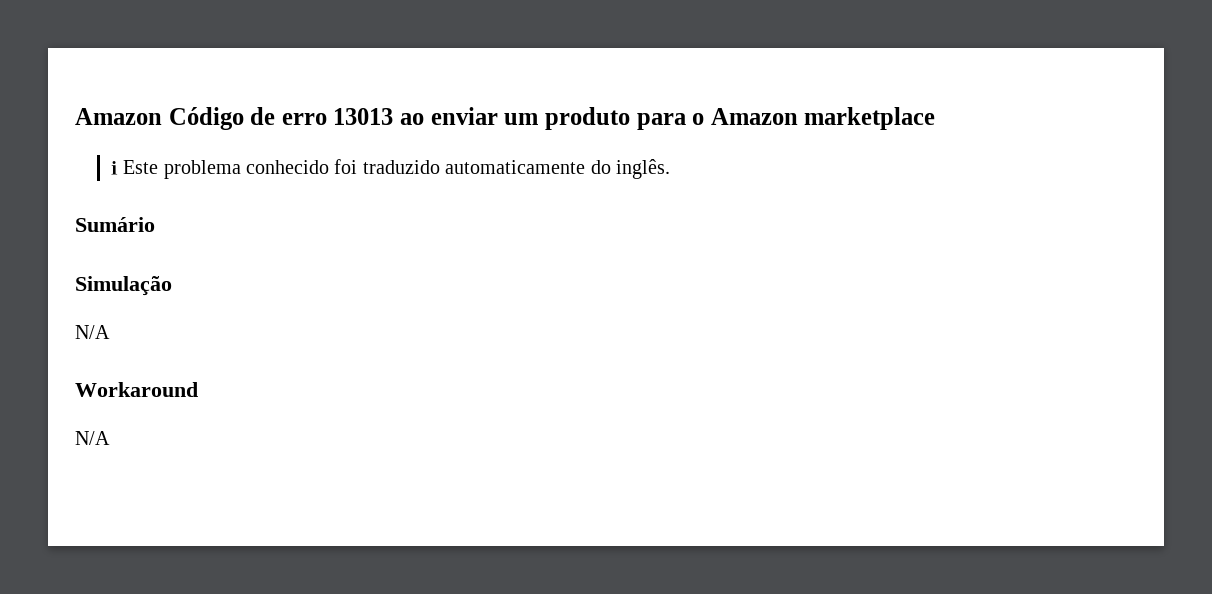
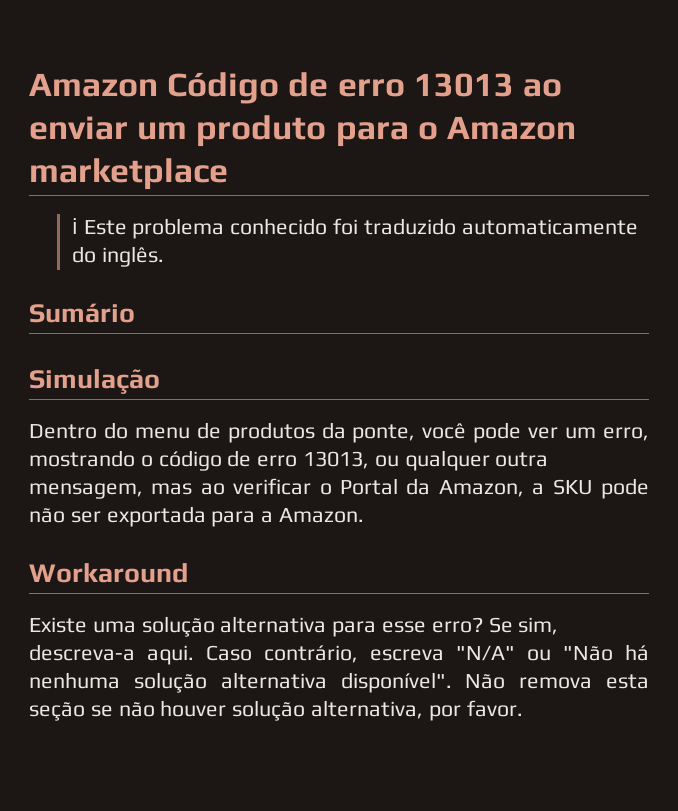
[75,325,110,339] [75,382,198,397] [75,431,110,445] N/A // Workaround // N/A -> [29,422,649,443] [29,450,549,471] [29,478,649,499] [29,506,365,527] [29,563,188,583] [29,616,559,637] [29,644,649,665] [29,672,649,693] [29,700,523,721] Dentro do menu de produtos da ponte, você pode ver um erro, mostrando o código de erro 13013, ou qualquer outra mensagem, mas ao verificar o Portal da Amazon, a SKU pode não ser exportada para a Amazon. // Workaround // Existe uma solução alternativa para esse erro? Se sim, descreva-a aqui. Caso contrário, escreva "N/A" ou "Não há nenhuma solução alternativa disponível". Não remova esta seção se não houver solução alternativa, por favor.

